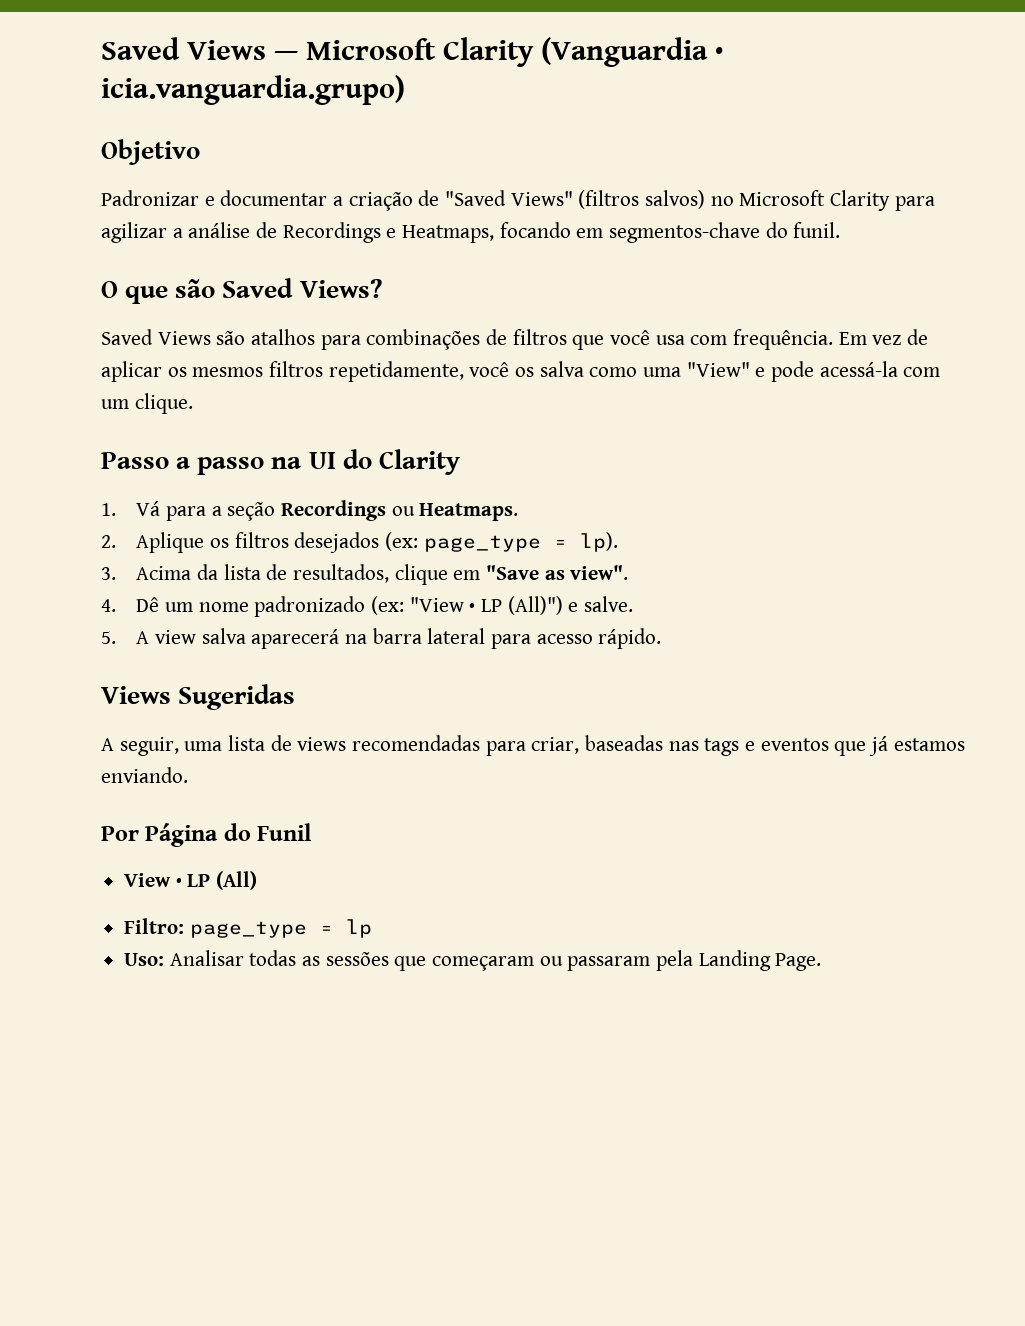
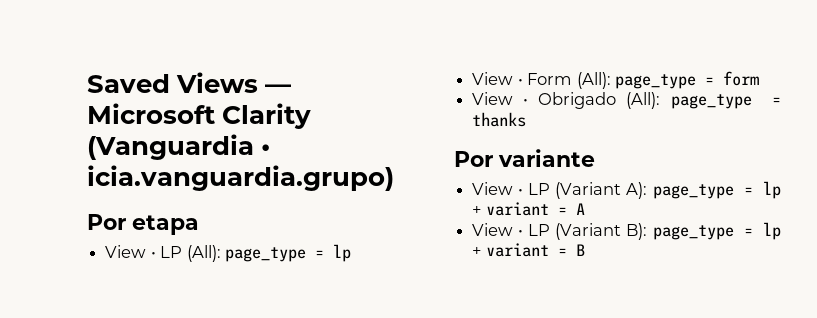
[101,139,200,165] [101,190,935,211] [101,222,841,243] [101,278,382,304] [101,329,929,350] [101,361,941,382] [101,393,193,414] [101,449,460,475] [101,500,519,521] [101,532,618,553] [101,564,629,585] [101,596,633,617] [101,628,662,649] [101,684,296,710] [101,735,965,756] [101,767,188,783] [101,823,313,847] [124,871,258,890] [124,918,185,934] Objetivo // Padronizar e documentar a criação de "Saved Views" (filtros salvos) no Microsoft Clarity para agilizar a análise de Recordings e Heatmaps, focando em segmentos-chave do funil. // O que são Saved Views? // Saved Views são atalhos para combinações de filtros que você usa com frequência. Em vez de aplicar os mesmos filtros repetidamente, você os salva como uma "View" e pode acessá-la com um clique. // Passo a passo na UI do Clarity // 1. Vá para a seção Recordings ou Heatmaps. // 2. Aplique os filtros desejados (ex: page_type = lp). // 3. Acima da lista de resultados, clique em "Save as view". // 4. Dê um nome padronizado (ex: "View • LP (All)") e salve. // 5. A view salva aparecerá na barra lateral para acesso rápido. // Views Sugeridas // A seguir, uma lista de views recomendadas para criar, baseadas nas tags e eventos que já estamos enviando. // Por Página do Funil // View • LP (All) // Filtro: -> [87,214,199,235] [105,245,221,262] Por etapa // View • LP (All):
[124,950,822,971] Uso: Analisar todas as sessões que começaram ou passaram pela Landing Page. -> [472,71,759,89] [472,92,781,109] [472,112,527,127] [454,149,595,167] [472,181,781,199] [472,202,585,216] [472,222,781,240] [472,243,585,257] View • Form (All): page_type = form // View • Obrigado (All): page_type = thanks // Por variante // View • LP (Variant A): page_type = lp + variant = A // View • LP (Variant B): page_type = lp + variant = B

